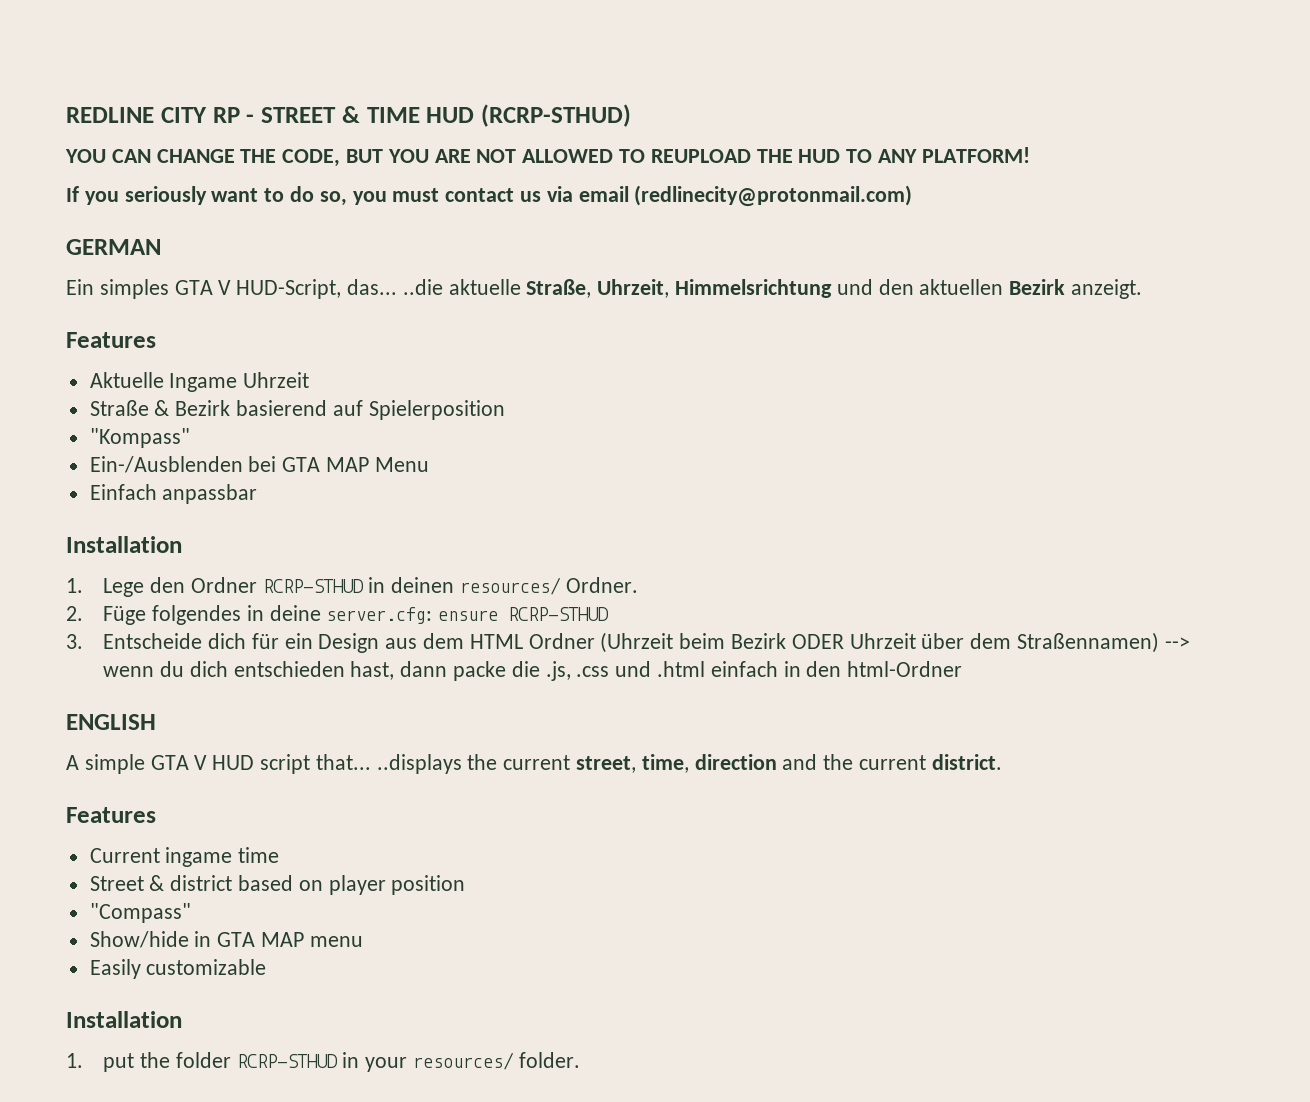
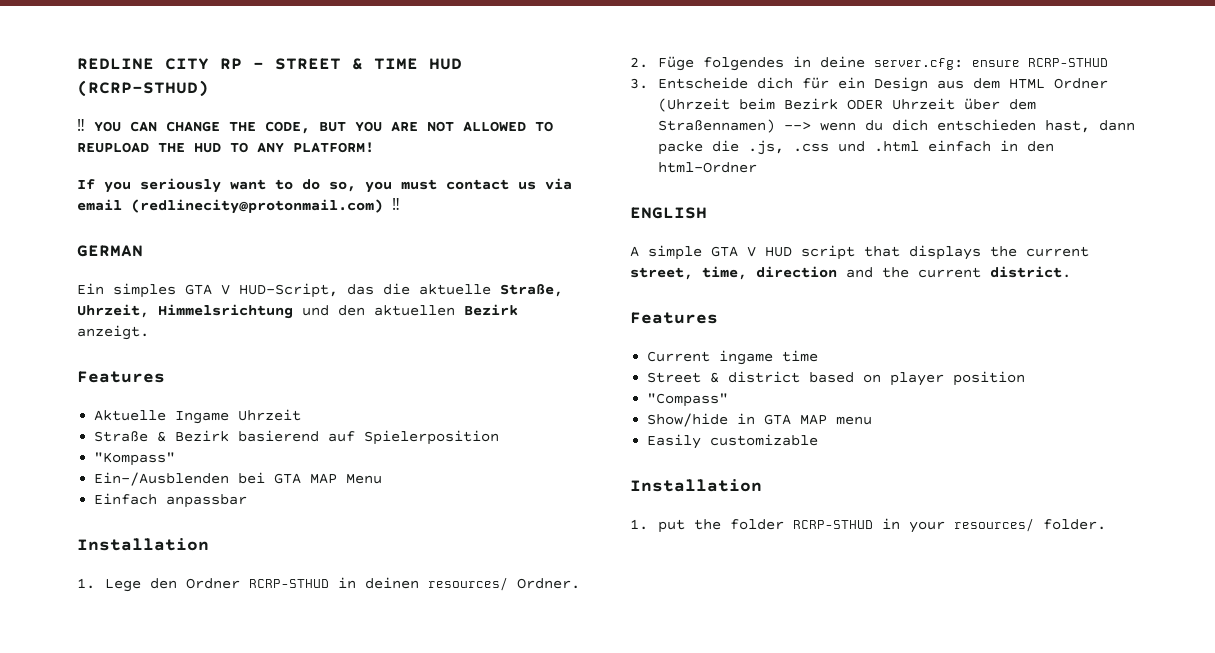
(631, 115) none -> [77,119,85,131] ‼
(913, 196) none -> [392,198,400,210] ‼
[347,279,443,295] das... ..die -> [347,283,410,295] das die
[315,754,462,774] that... ..displays -> [864,245,981,260] that displays

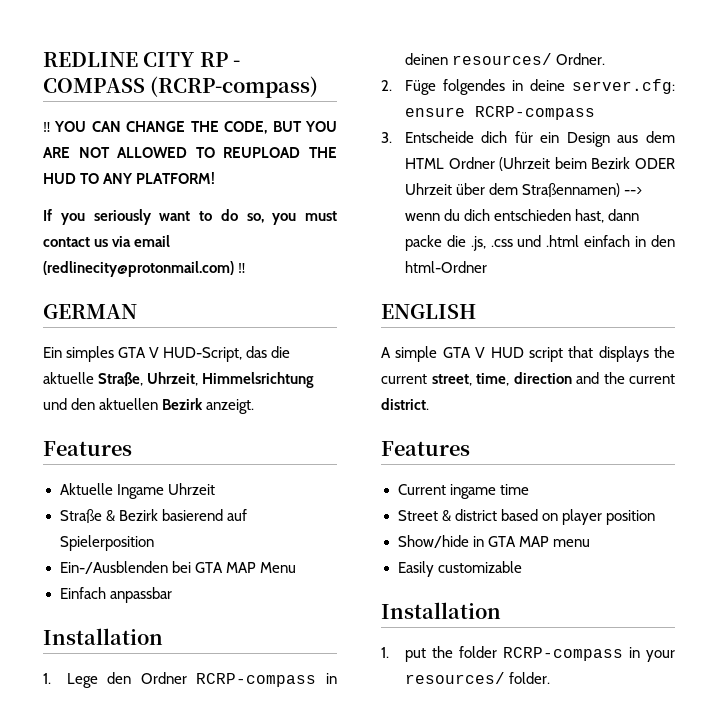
[275,58,462,70] [77,80,209,97] STREET & TIME HUD (RCRP-STHUD) -> [43,76,319,98] COMPASS (RCRP-compass)
[94,452,176,466] // "Kompass" -> (154, 543) none
[249,579,330,588] RCRP-STHUD -> [196,673,317,687] RCRP-compass
[1028,58,1109,67] RCRP-STHUD -> [474,106,595,120] RCRP-compass
[647,393,729,407] // "Compass" -> (655, 517) none
[793,520,874,529] RCRP-STHUD -> [502,647,623,661] RCRP-compass

